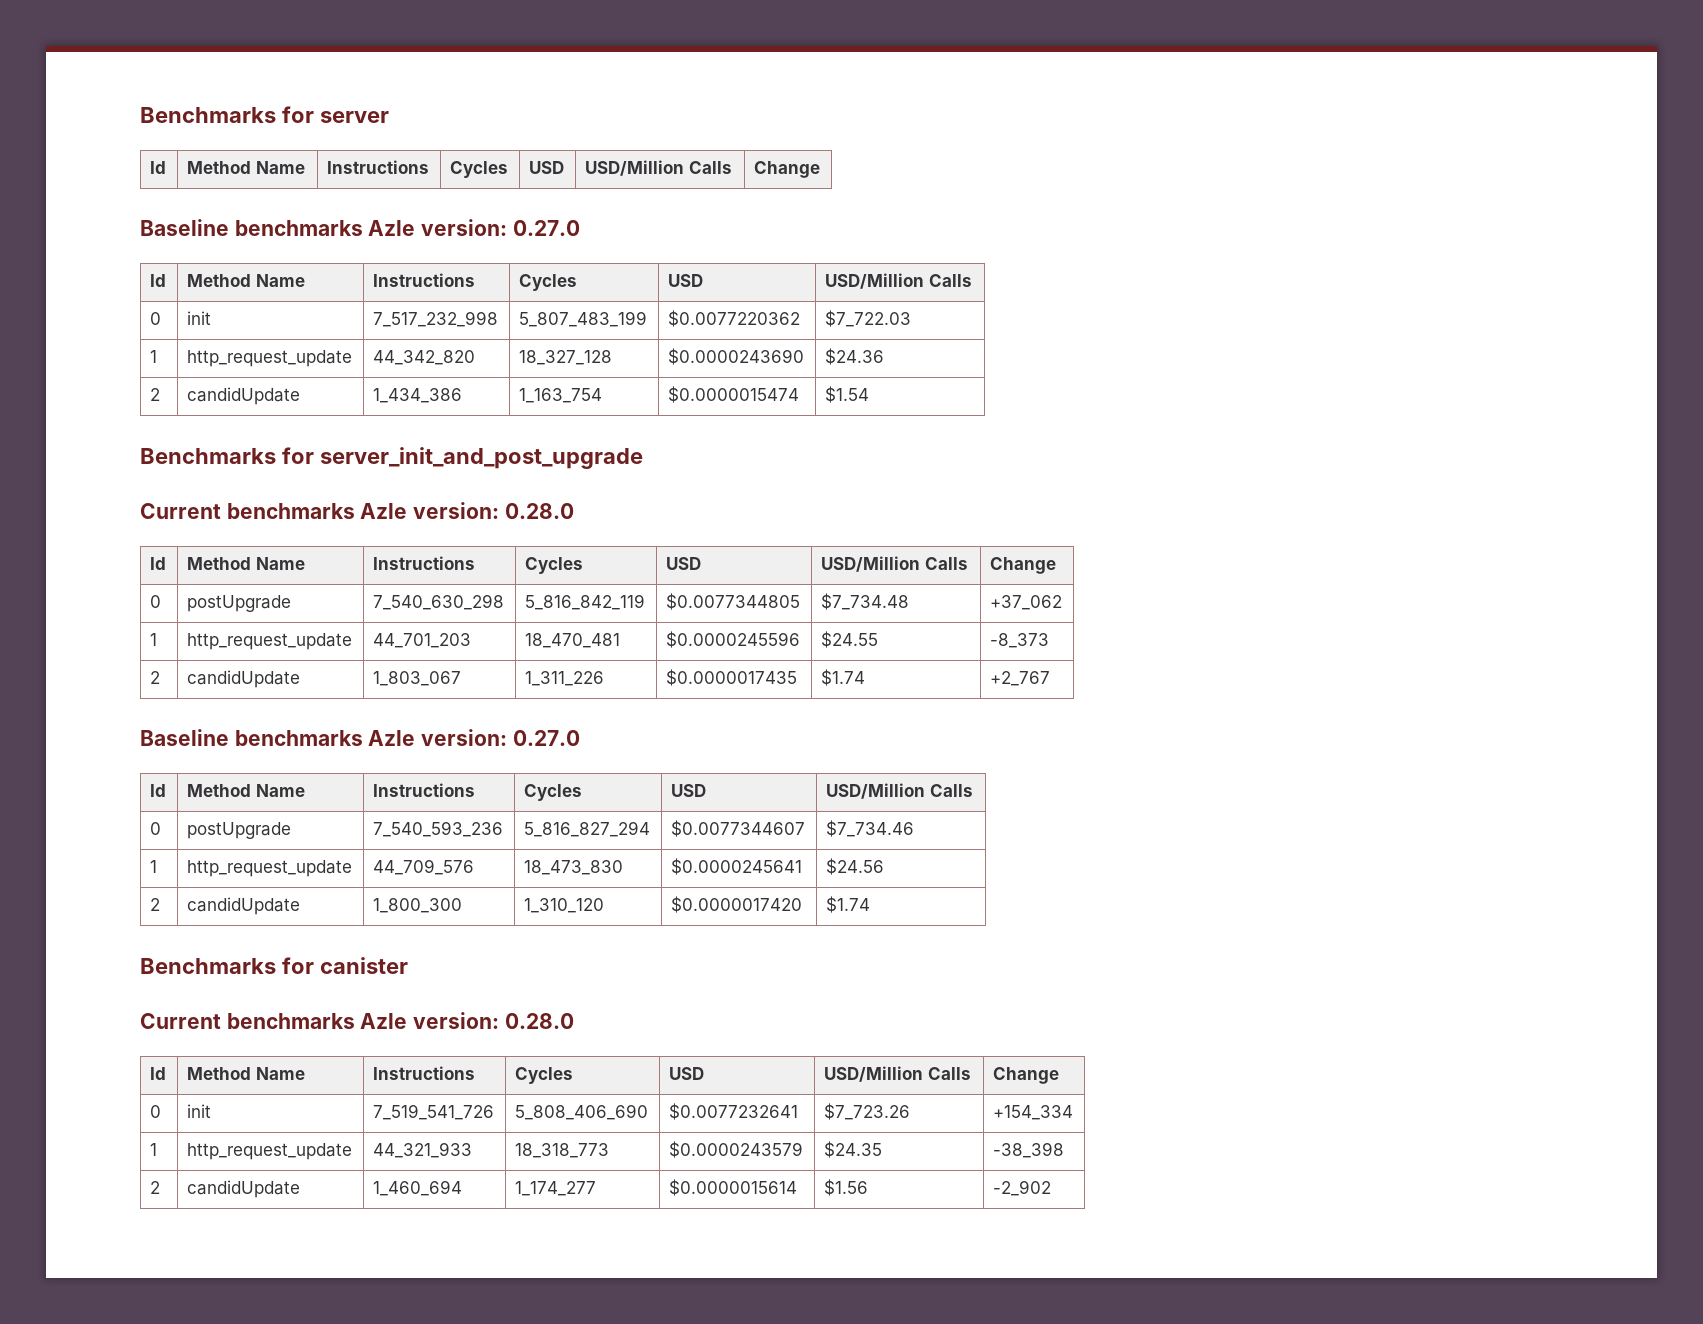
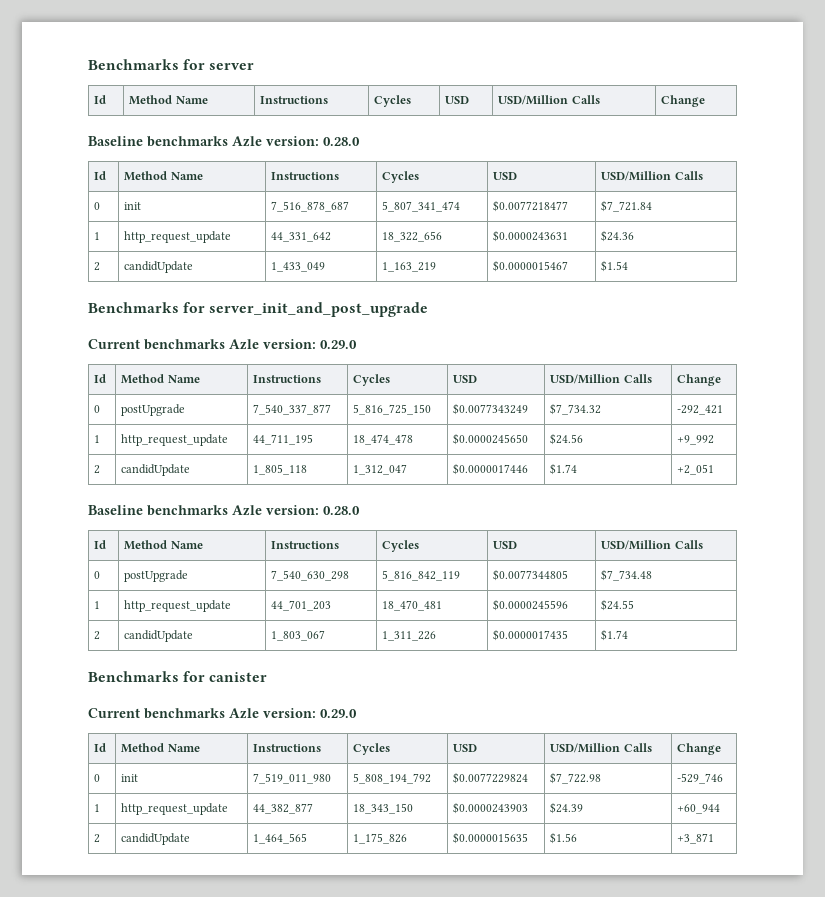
[512,220,580,236] 0.27.0 -> [323,137,360,146] 0.28.0
[373,311,499,327] [519,311,648,327] [668,310,801,327] [825,310,912,327] [150,350,158,363] [187,350,353,367] [373,350,476,365] [519,350,613,365] [668,348,805,365] 7_517_232_998 | 5_807_483_199 | $0.0077220362 | $7_722.03 // 1 | http_request_update | 44_342_820 | 18_327_128 | $0.0000243690 -> [271,201,350,212] [382,201,461,212] [493,200,569,212] [601,200,653,212] [94,232,101,240] [124,231,232,243] [271,232,332,242] [382,231,443,242] [493,230,569,242] 7_516_878_687 | 5_807_341_474 | $0.0077218477 | $7_721.84 // 1 | http_request_update | 44_331_642 | 18_322_656 | $0.0000243631
[373,388,463,403] [519,388,603,403] [668,386,800,403] 1_434_386 | 1_163_754 | $0.0000015474 -> [271,262,326,272] [382,262,437,272] [493,260,569,272] 1_433_049 | 1_163_219 | $0.0000015467
[504,503,574,519] 0.28.0 -> [320,340,357,349] 0.29.0
[373,594,505,610] [525,594,646,610] [666,593,801,610] [821,593,910,610] [990,595,1063,610] [150,633,158,646] [187,633,353,650] [373,633,472,648] [525,633,621,648] [666,631,801,648] [821,631,879,648] [990,633,1050,648] [150,671,161,684] [187,670,301,688] [373,671,462,686] [525,671,605,686] [666,669,798,686] 7_540_630_298 | 5_816_842_119 | $0.0077344805 | $7_734.48 | +37_062 // 1 | http_request_update | 44_701_203 | 18_470_481 | $0.0000245596 | $24.55 | -8_373 // 2 | candidUpdate | 1_803_067 | 1_311_226 | $0.0000017435 -> [253,404,332,415] [353,404,432,415] [453,403,529,415] [550,403,602,415] [677,405,724,415] [94,435,101,443] [121,434,229,446] [253,434,314,445] [353,434,414,445] [453,433,529,445] [550,433,584,445] [677,435,715,445] [94,465,101,474] [121,464,191,476] [253,464,308,475] [353,464,408,475] [453,463,529,475] 7_540_337_877 | 5_816_725_150 | $0.0077343249 | $7_734.32 | -292_421 // 1 | http_request_update | 44_711_195 | 18_474_478 | $0.0000245650 | $24.56 | +9_992 // 2 | candidUpdate | 1_805_118 | 1_312_047 | $0.0000017446
[990,671,1051,686] [140,729,580,746] +2_767 // Baseline benchmarks Azle version: 0.27.0 -> [677,464,715,475] [88,505,360,516] +2_051 // Baseline benchmarks Azle version: 0.28.0
[373,821,504,837] [524,821,651,837] [671,820,806,837] [826,820,915,837] [150,860,158,873] [187,860,353,877] [373,859,475,875] [524,860,624,875] [671,858,803,875] [826,858,885,875] [150,898,161,911] [187,897,301,915] [373,898,463,913] [524,898,605,913] [671,896,803,913] 7_540_593_236 | 5_816_827_294 | $0.0077344607 | $7_734.46 // 1 | http_request_update | 44_709_576 | 18_473_830 | $0.0000245641 | $24.56 // 2 | candidUpdate | 1_800_300 | 1_310_120 | $0.0000017420 -> [271,570,350,581] [382,570,461,581] [493,569,569,581] [601,569,653,581] [94,601,101,609] [124,600,232,612] [271,600,332,611] [382,600,443,611] [493,599,569,611] [601,599,635,611] [94,631,101,640] [124,630,194,642] [271,630,326,641] [382,631,437,641] [493,629,569,641] 7_540_630_298 | 5_816_842_119 | $0.0077344805 | $7_734.48 // 1 | http_request_update | 44_701_203 | 18_470_481 | $0.0000245596 | $24.55 // 2 | candidUpdate | 1_803_067 | 1_311_226 | $0.0000017435
[504,1013,574,1029] 0.28.0 -> [320,709,357,718] 0.29.0
[373,1104,495,1120] [515,1104,649,1120] [669,1103,799,1120] [824,1103,911,1120] [993,1105,1074,1120] [150,1143,158,1156] [187,1143,353,1160] [373,1142,473,1158] [515,1143,610,1158] [669,1141,804,1158] [824,1141,883,1158] [993,1142,1065,1158] [150,1181,161,1194] [187,1180,301,1198] [373,1180,463,1196] [515,1181,597,1196] [669,1179,798,1196] 7_519_541_726 | 5_808_406_690 | $0.0077232641 | $7_723.26 | +154_334 // 1 | http_request_update | 44_321_933 | 18_318_773 | $0.0000243579 | $24.35 | -38_398 // 2 | candidUpdate | 1_460_694 | 1_174_277 | $0.0000015614 -> [253,773,332,784] [353,773,432,784] [453,772,529,784] [550,772,602,784] [677,773,724,784] [94,804,101,812] [121,803,229,815] [253,803,314,814] [353,803,414,814] [453,802,529,814] [550,802,584,814] [677,804,721,814] [94,834,101,843] [121,833,191,845] [253,833,308,844] [353,833,408,844] [453,832,529,844] 7_519_011_980 | 5_808_194_792 | $0.0077229824 | $7_722.98 | -529_746 // 1 | http_request_update | 44_382_877 | 18_343_150 | $0.0000243903 | $24.39 | +60_944 // 2 | candidUpdate | 1_464_565 | 1_175_826 | $0.0000015635
[993,1180,1052,1196] -2_902 -> [677,833,715,844] +3_871

